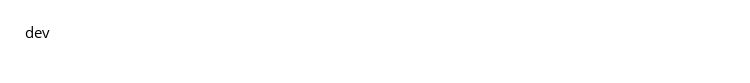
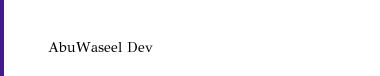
[25,26,50,38] dev -> [48,42,153,53] AbuWaseel Dev

